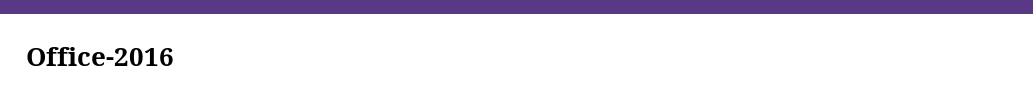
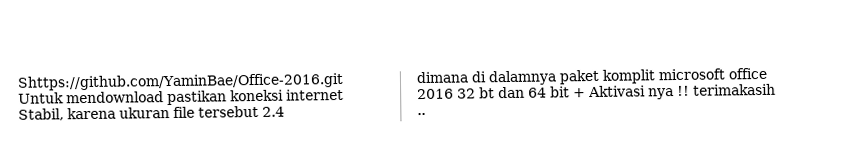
[26,47,174,66] Office-2016 -> [17,72,344,91] [18,88,344,106] [18,105,285,121] [416,67,767,86] [417,83,776,100] [417,112,426,116] Shttps://github.com/YaminBae/Office-2016.git Untuk mendownload pastikan koneksi internet Stabil, karena ukuran file tersebut 2.4 // dimana di dalamnya paket komplit microsoft office 2016 32 bt dan 64 bit + Aktivasi nya !! terimakasih ..

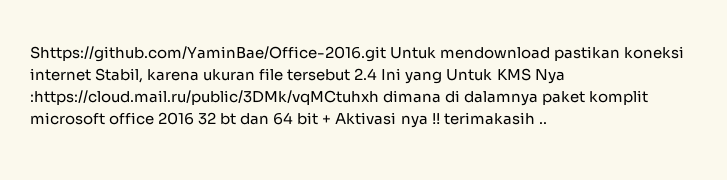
(285, 111) // -> [381,68,565,84] [30,90,379,105] Ini yang Untuk KMS Nya :https://cloud.mail.ru/public/3DMk/vqMCtuhxh

